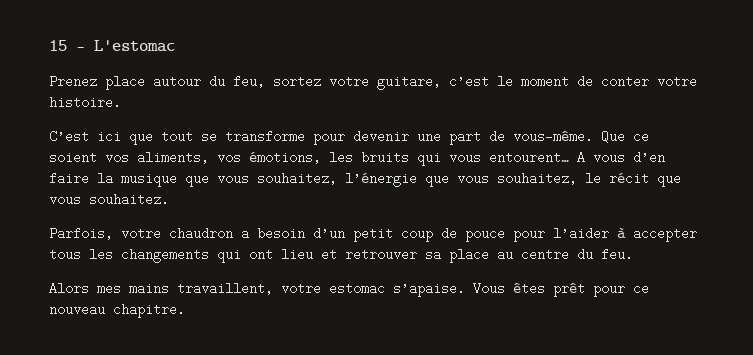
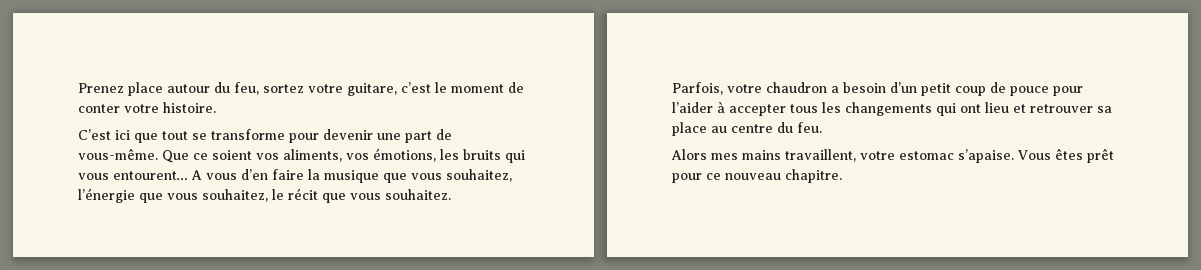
[49,40,175,52] 15 - L'estomac // -> (78, 88) none

